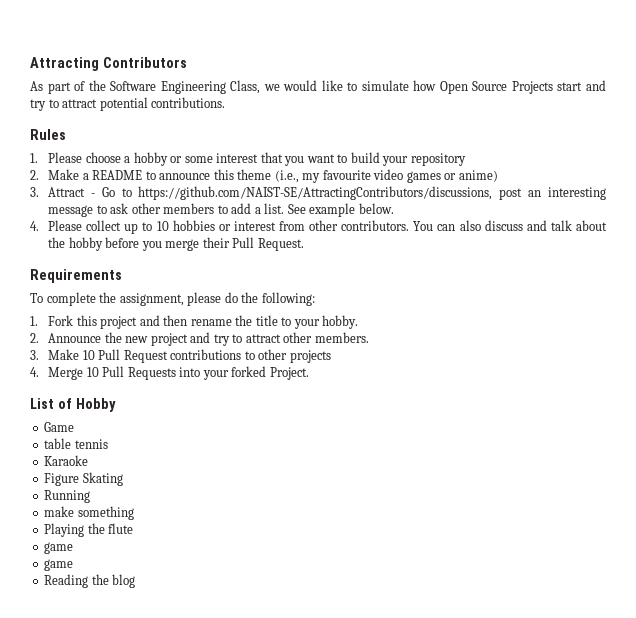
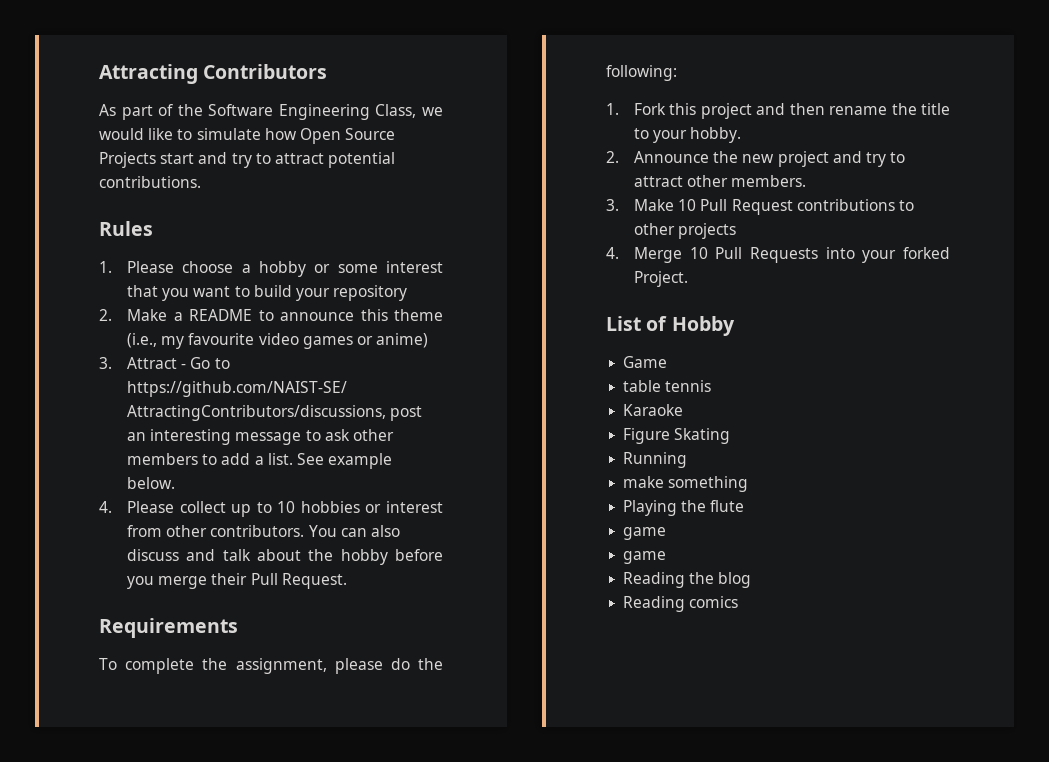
(136, 581) none -> [623,596,739,612] // Reading comics

